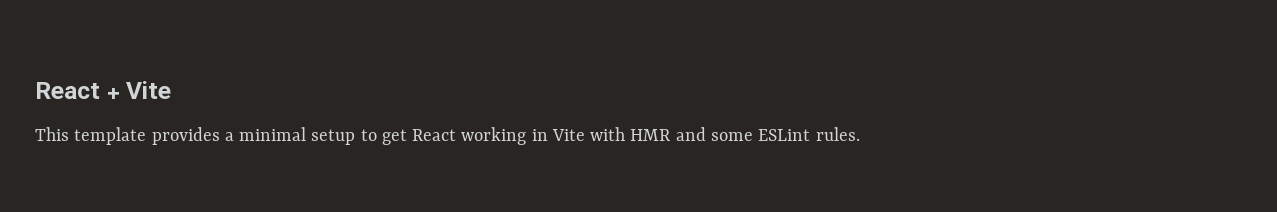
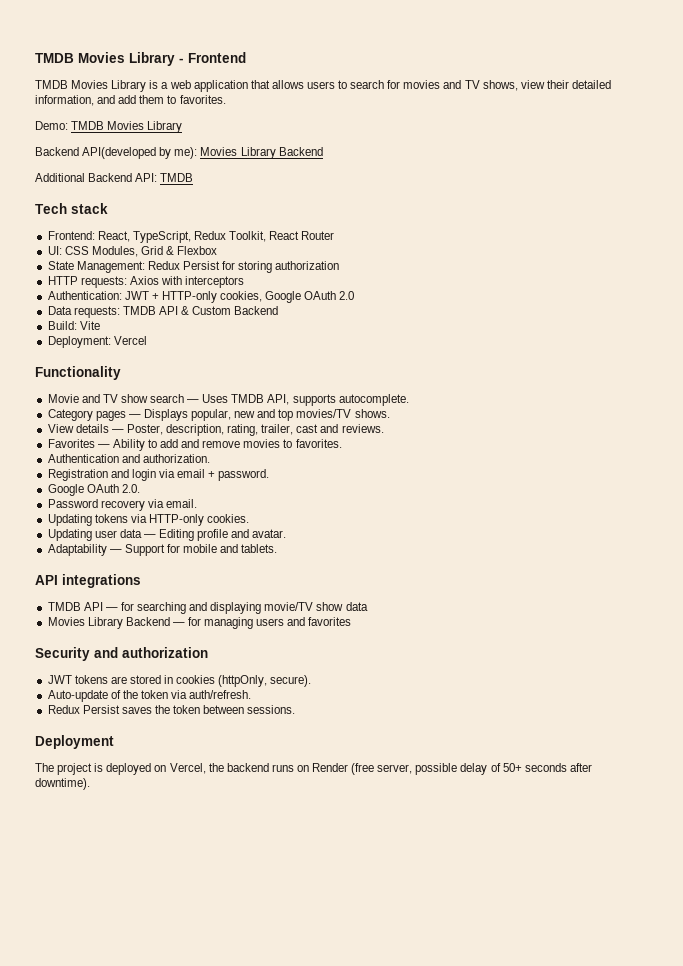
[35,81,172,99] [35,127,860,145] React + Vite // This template provides a minimal setup to get React working in Vite with HMR and some ESLint rules. -> [35,52,246,66] [35,80,611,92] [35,95,226,106] [35,121,183,133] [35,147,323,159] [35,173,194,182] [35,203,108,214] [47,231,335,243] [47,246,218,257] [47,261,340,273] [47,276,245,288] [47,291,355,303] [47,306,279,318] [47,321,100,330] [47,336,147,348] [35,366,121,380] [47,394,409,406] [47,409,390,421] [47,424,384,436] [47,439,342,451] [47,454,210,463] [47,469,270,481] [47,484,140,496] [47,499,197,511] [47,514,250,526] [47,529,287,541] [47,544,278,556] [35,574,141,588] [47,602,368,614] [47,617,352,629] [35,647,208,661] [47,675,312,687] [47,690,252,702] [47,705,296,714] [35,735,114,749] [35,763,592,775] [35,778,90,790] TMDB Movies Library - Frontend // TMDB Movies Library is a web application that allows users to search for movies and TV shows, view their detailed information, and add them to favorites. // Demo: TMDB Movies Library // Backend API(developed by me): Movies Library Backend // Additional Backend API: TMDB // Tech stack // Frontend: React, TypeScript, Redux Toolkit, React Router // UI: CSS Modules, Grid & Flexbox // State Management: Redux Persist for storing authorization // HTTP requests: Axios with interceptors // Authentication: JWT + HTTP-only cookies, Google OAuth 2.0 // Data requests: TMDB API & Custom Backend // Build: Vite // Deployment: Vercel // Functionality // Movie and TV show search — Uses TMDB API, supports autocomplete. // Category pages — Displays popular, new and top movies/TV shows. // View details — Poster, description, rating, trailer, cast and reviews. // Favorites — Ability to add and remove movies to favorites. // Authentication and authorization. // Registration and login via email + password. // Google OAuth 2.0. // Password recovery via email. // Updating tokens via HTTP-only cookies. // Updating user data — Editing profile and avatar. // Adaptability — Support for mobile and tablets. // API integrations // TMDB API — for searching and displaying movie/TV show data // Movies Library Backend — for managing users and favorites // Security and authorization // JWT tokens are stored in cookies (httpOnly, secure). // Auto-update of the token via auth/refresh. // Redux Persist saves the token between sessions. // Deployment // The project is deployed on Vercel, the backend runs on Render (free server, possible delay of 50+ seconds after downtime).

